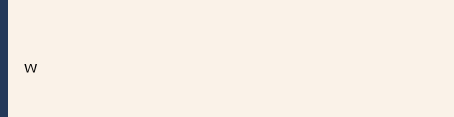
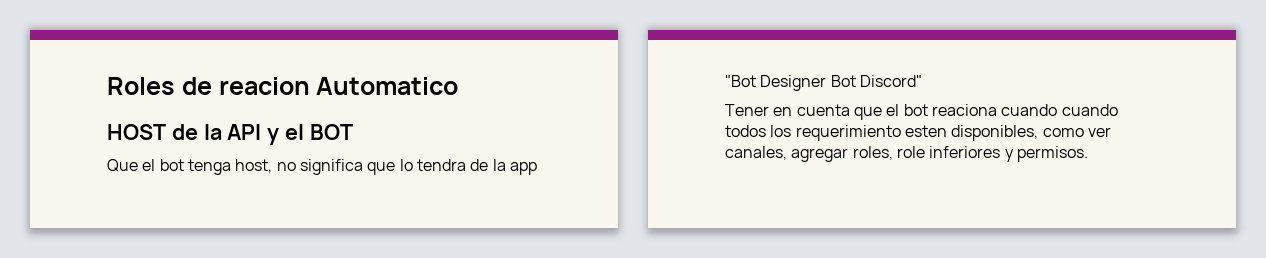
[24,64,37,73] w -> [107,77,459,95] [107,124,353,145] [107,159,537,175] [725,75,922,91] [725,104,1118,120] [725,125,1111,141] [725,146,1088,162] Roles de reacion Automatico // HOST de la API y el BOT // Que el bot tenga host, no significa que lo tendra de la app "Bot Designer Bot Discord" // Tener en cuenta que el bot reaciona cuando cuando todos los requerimiento esten disponibles, como ver canales, agregar roles, role inferiores y permisos.

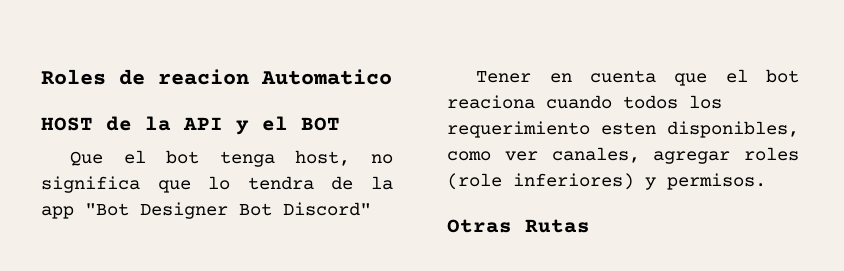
[1061,104,1118,116] cuando -> (612, 102) none
[852,146,1001,160] roles, role inferiores -> [744,147,799,161] [447,173,634,190] roles (role inferiores)
(1088, 154) none -> [447,219,590,233] // Otras Rutas

